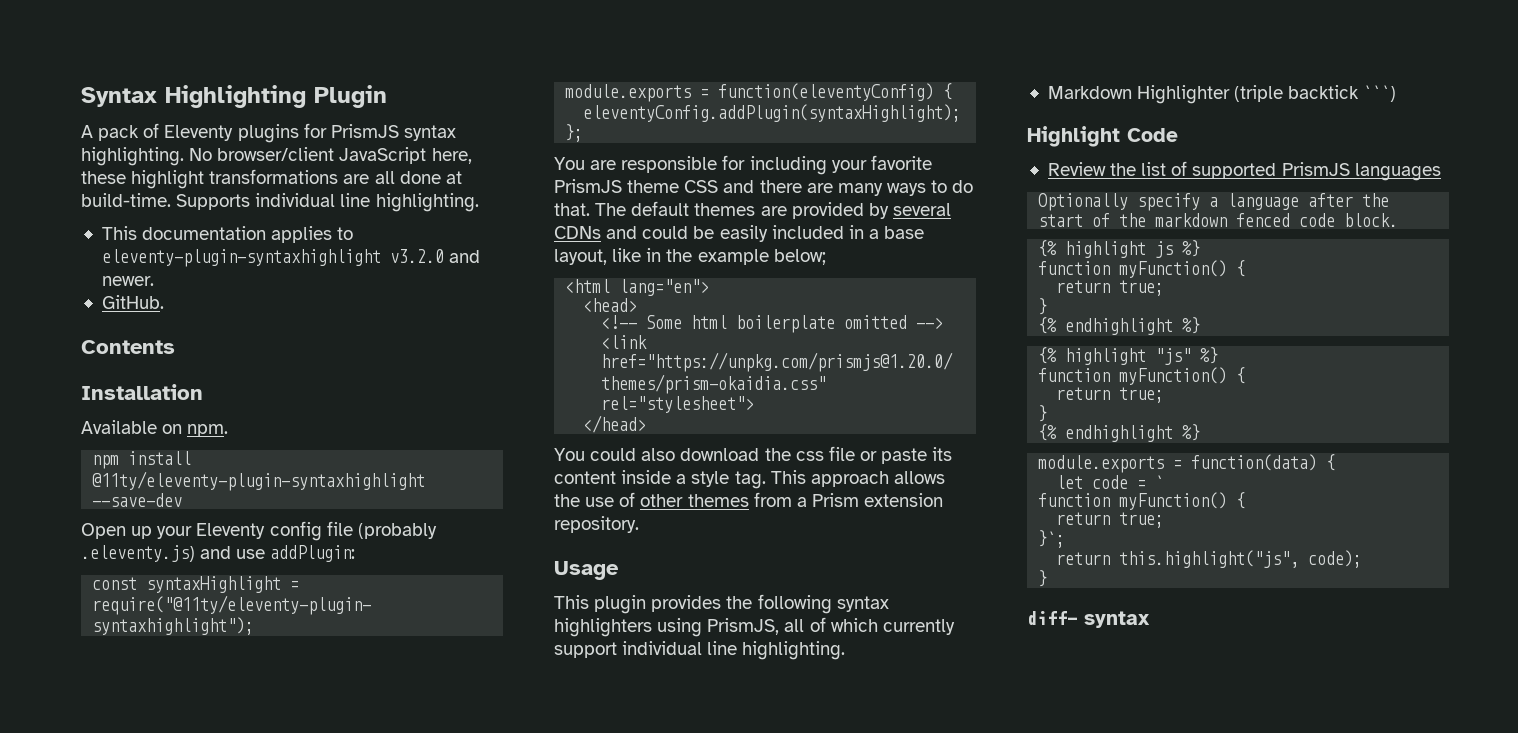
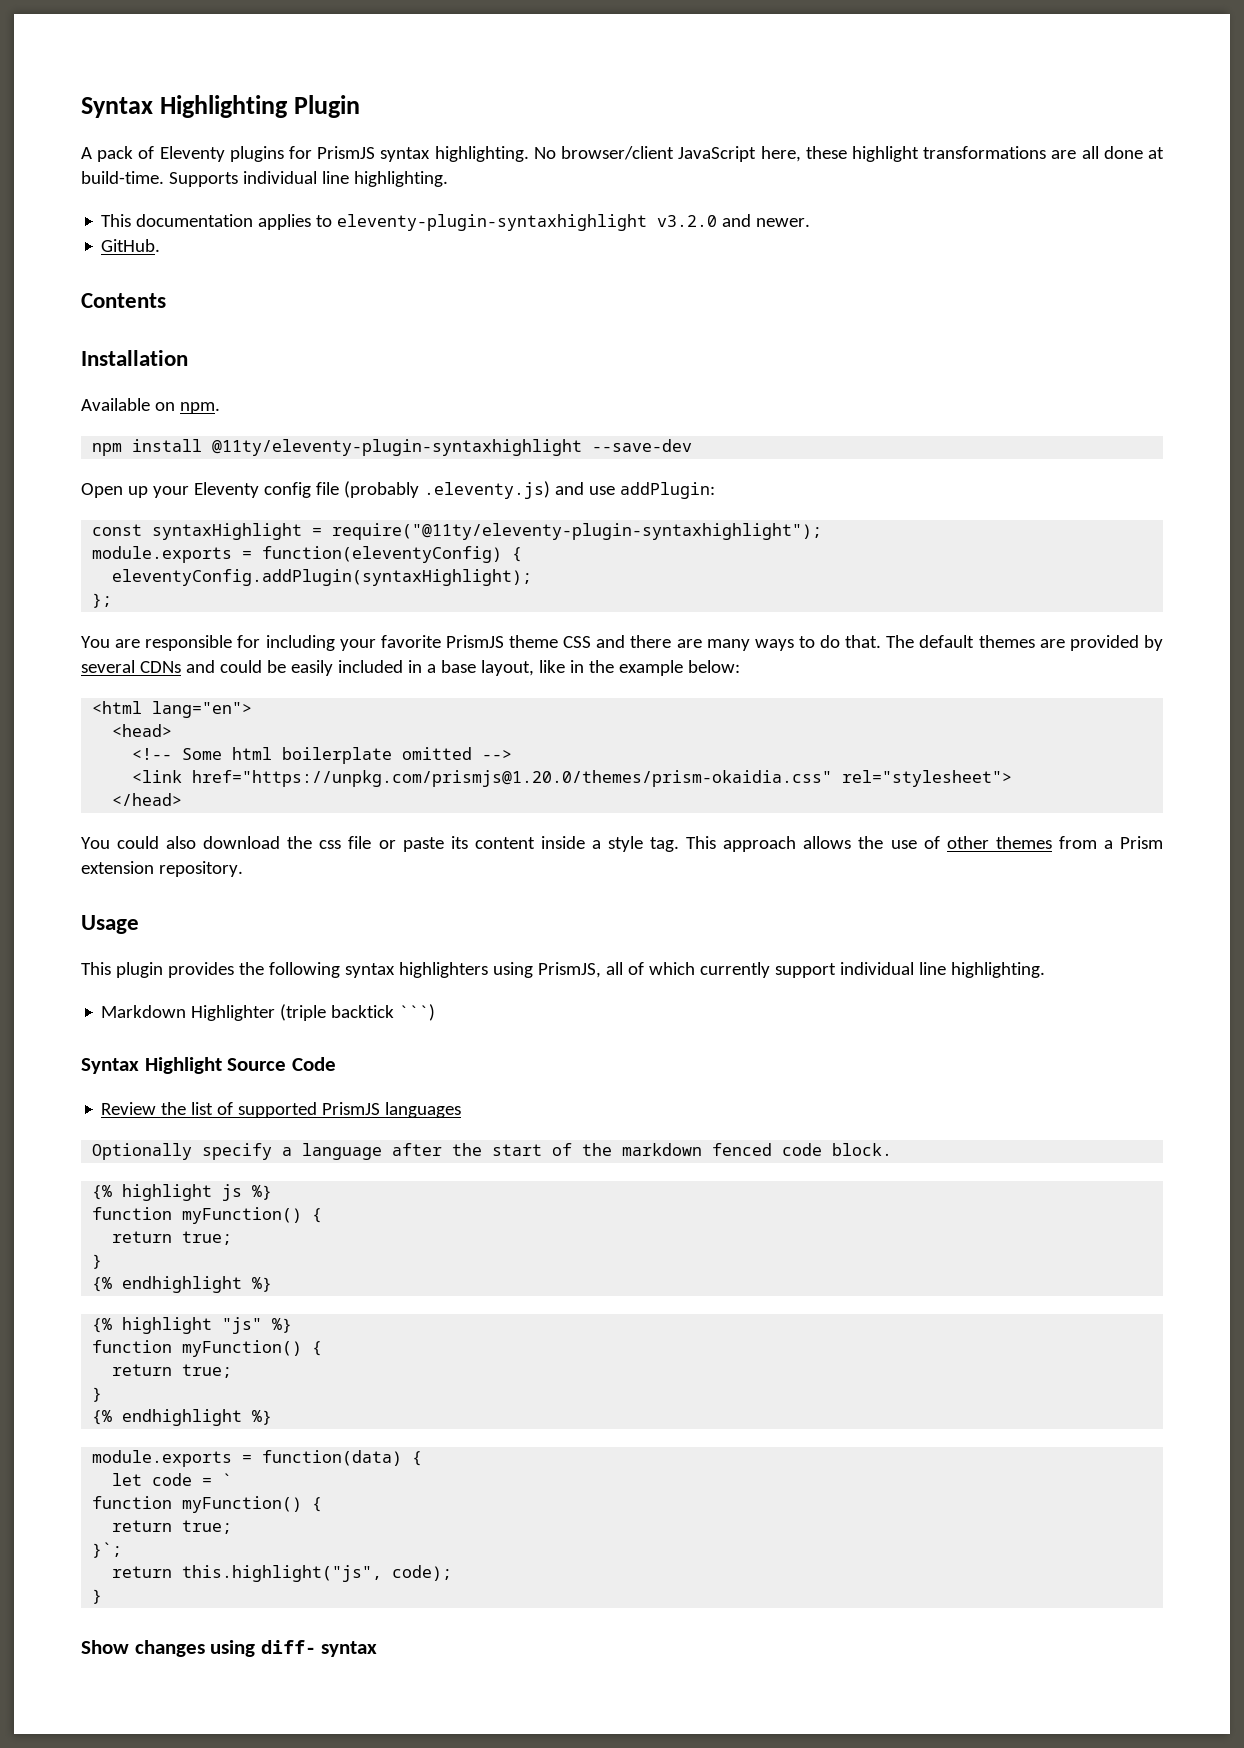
[773,249,826,265] below; -> [687,660,740,673] below:
[1027,126,1120,147] Highlight -> [81,1057,287,1074] Syntax Highlight Source
(1048, 578) none -> [81,1640,256,1657] Show changes using

